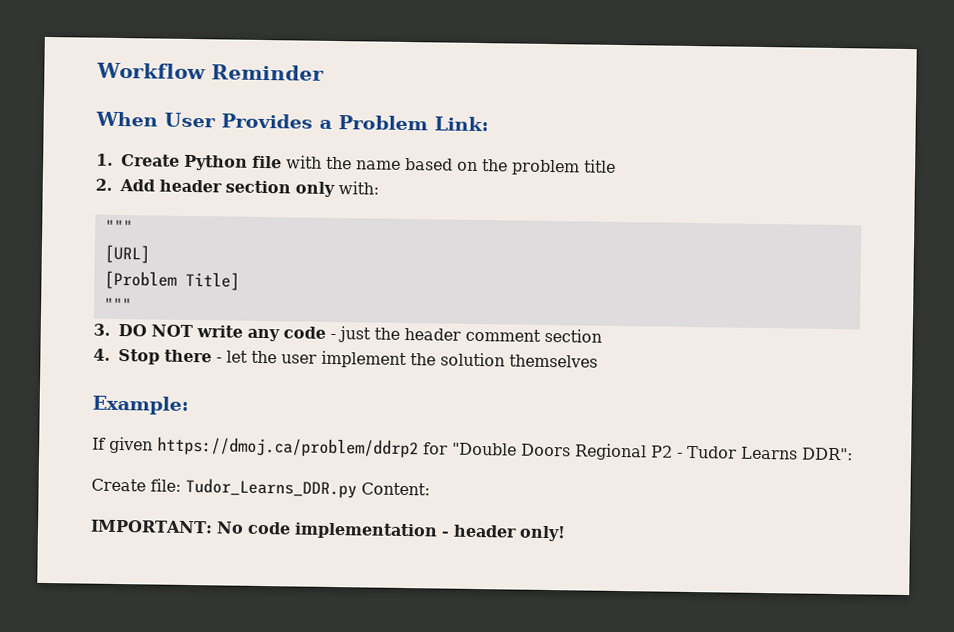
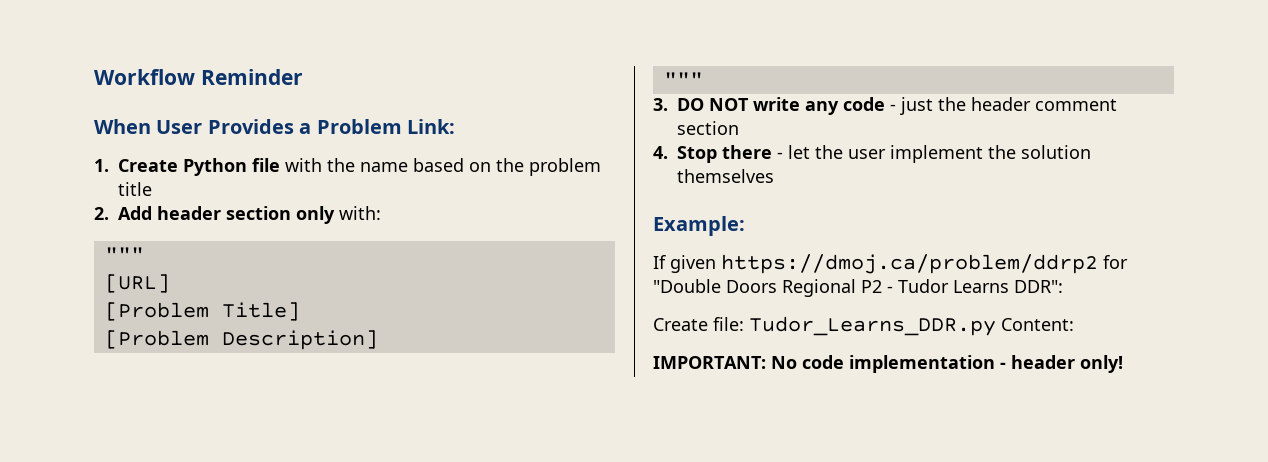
(240, 281) none -> [104,330,378,350] // [Problem Description]

